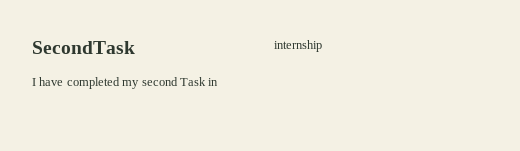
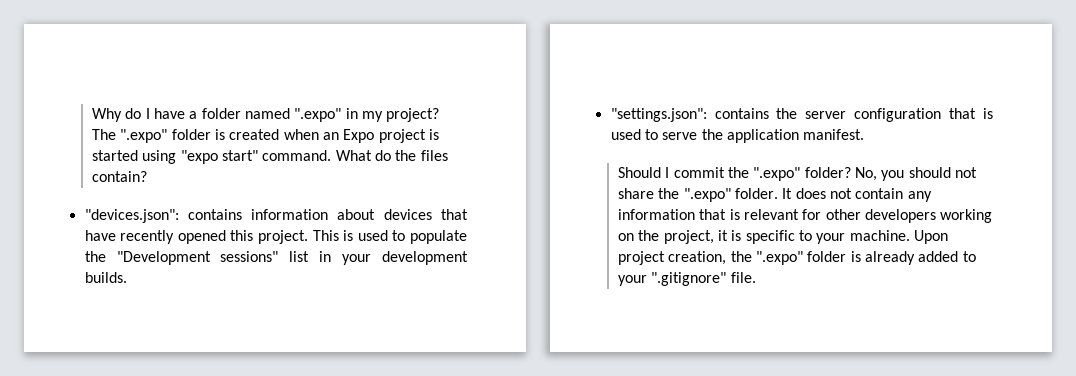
[32,41,135,54] [32,77,219,89] [274,40,322,52] SecondTask // I have completed my second Task in internship -> [91,108,440,122] [91,129,439,143] [91,150,448,164] [91,171,147,182] [84,209,468,223] [84,230,468,244] [84,251,468,265] [84,272,127,283] [610,108,993,122] [610,129,865,143] [617,167,977,181] [617,188,932,202] [617,209,993,223] [617,230,948,244] [617,251,976,265] [617,272,756,286] Why do I have a folder named ".expo" in my project? The ".expo" folder is created when an Expo project is started using "expo start" command. What do the files contain? // "devices.json": contains information about devices that have recently opened this project. This is used to populate the "Development sessions" list in your development builds. // "settings.json": contains the server configuration that is used to serve the application manifest. // Should I commit the ".expo" folder? No, you should not share the ".expo" folder. It does not contain any information that is relevant for other developers working on the project, it is specific to your machine. Upon project creation, the ".expo" folder is already added to your ".gitignore" file.

